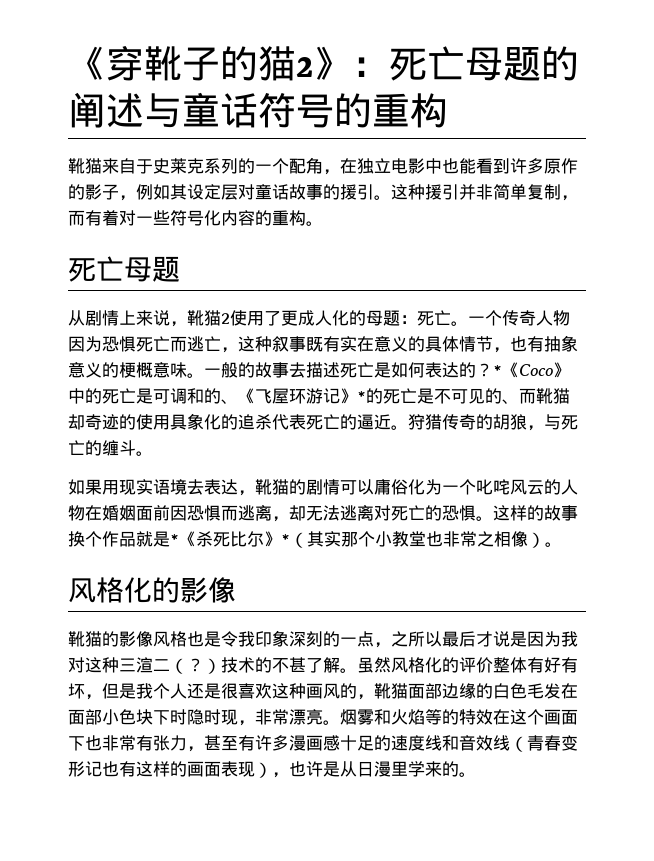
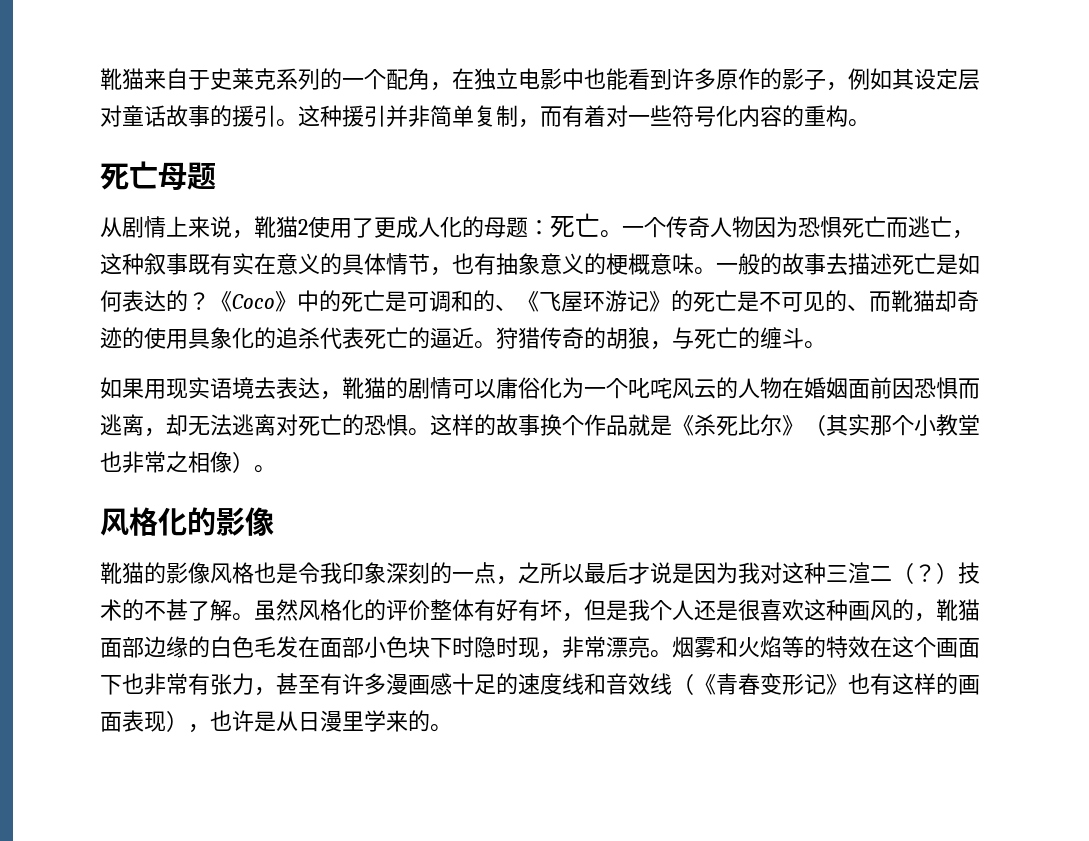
[68,45,579,81] [68,92,448,128] 《穿靴子的猫2》：死亡母题的阐述与童话符号的重构 // -> (100, 79) none
[493,365,502,376] * -> (210, 301) none
[357,391,366,402] * -> (671, 301) none
[170,534,179,545] * -> (672, 425) none
[281,534,290,545] * -> (804, 425) none
(527, 744) none -> [694,674,716,695] 《
(102, 769) none -> [826,674,848,695] 》

